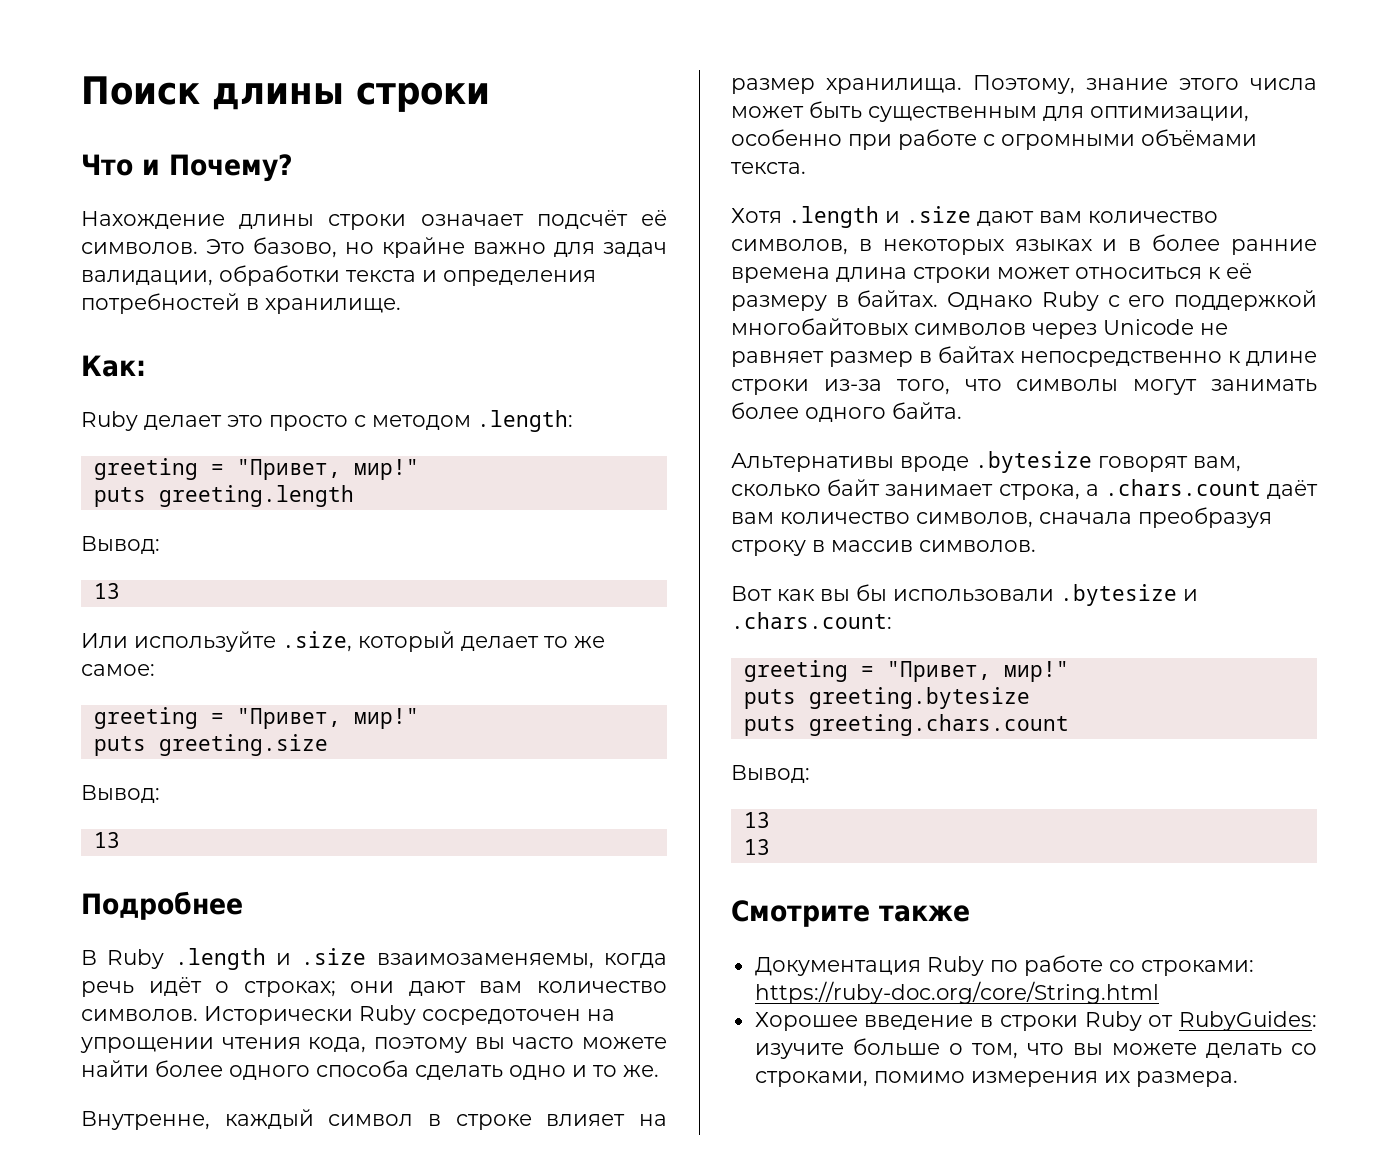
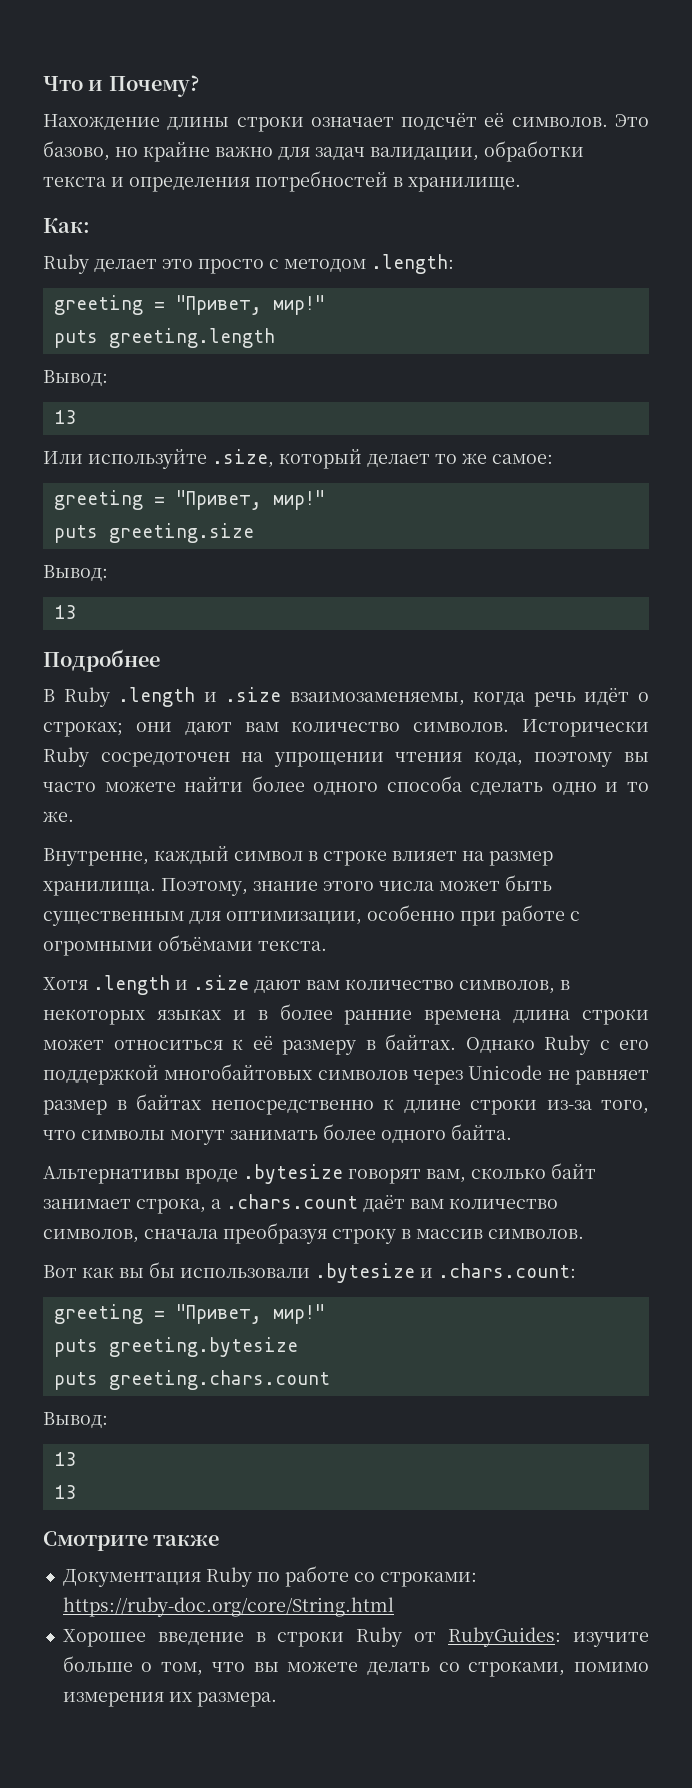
[81,76,490,112] Поиск длины строки // -> (43, 83) none

